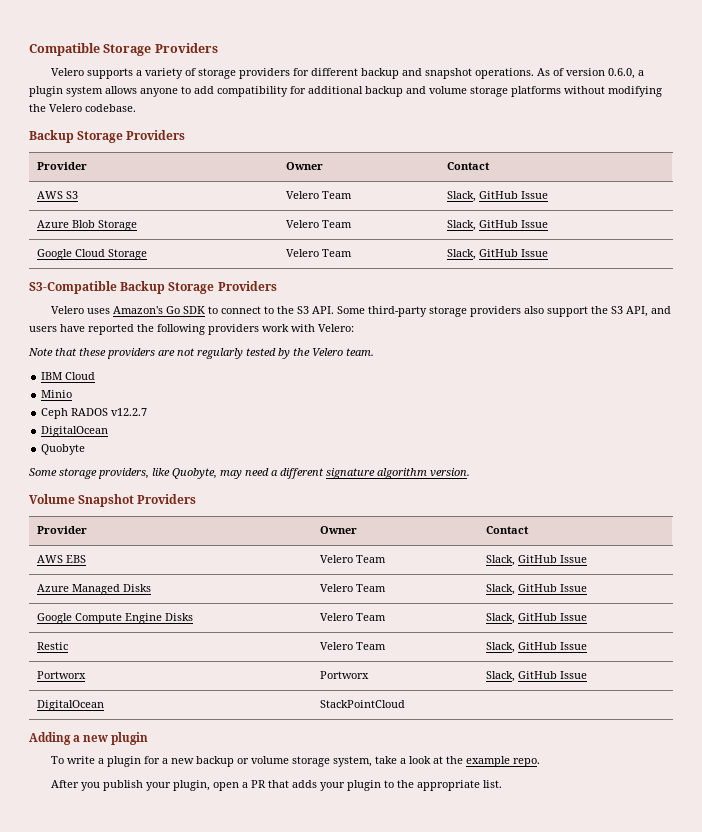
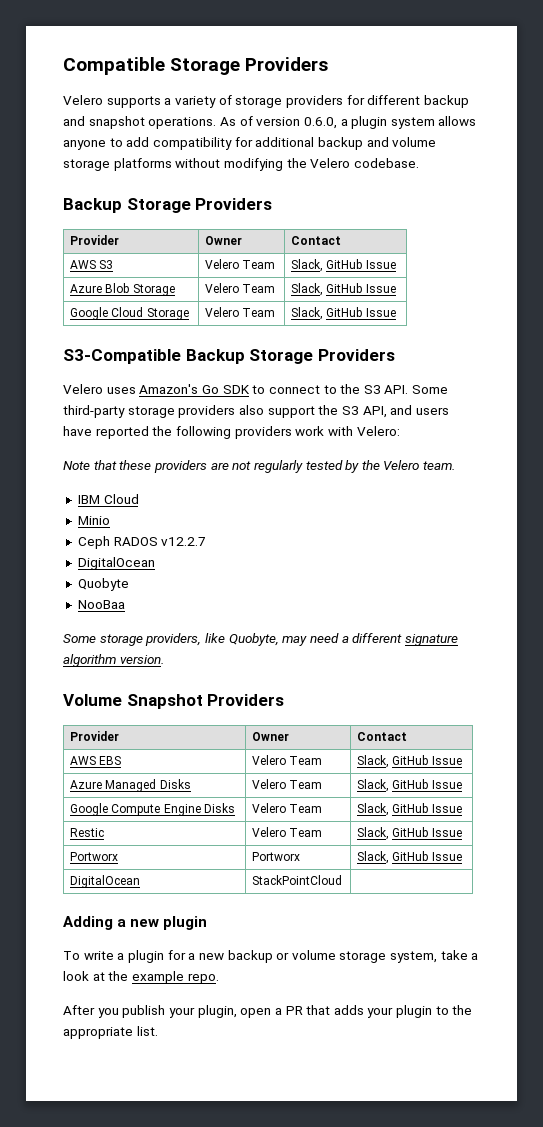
(86, 449) none -> [77,600,125,609] // NooBaa

